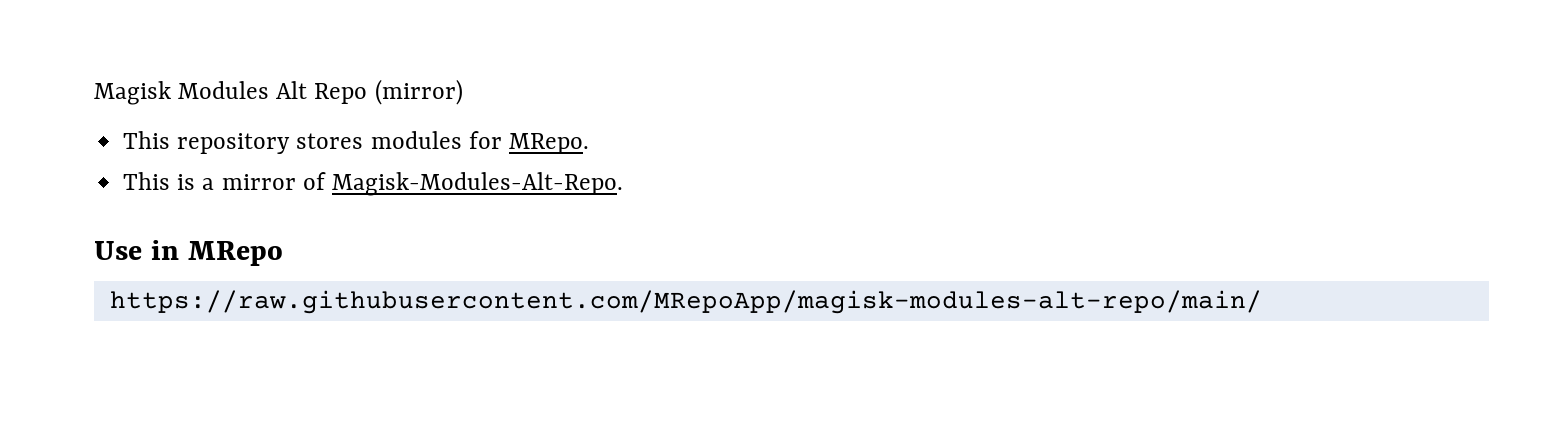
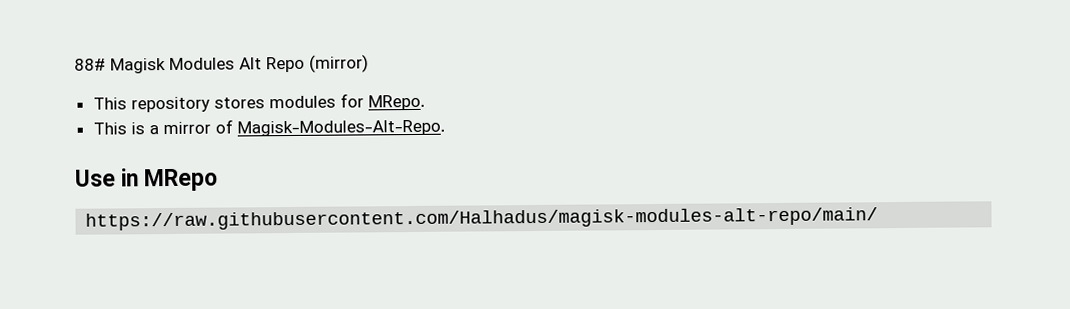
(94, 93) none -> [74,58,106,71] 88#
[109,290,1262,314] https://raw.githubusercontent.com/MRepoApp/magisk-modules-alt-repo/main/ -> [85,207,879,231] https://raw.githubusercontent.com/Halhadus/magisk-modules-alt-repo/main/

